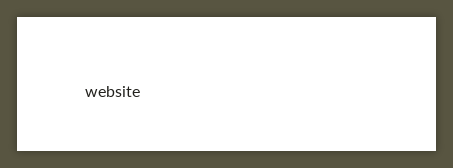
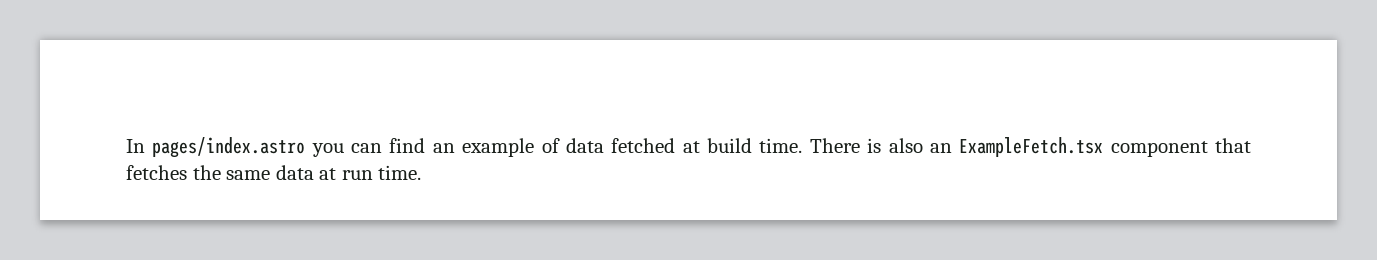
[85,86,140,97] website -> [126,137,1251,158] [126,165,422,180] In pages/index.astro you can find an example of data fetched at build time. There is also an ExampleFetch.tsx component that fetches the same data at run time.

